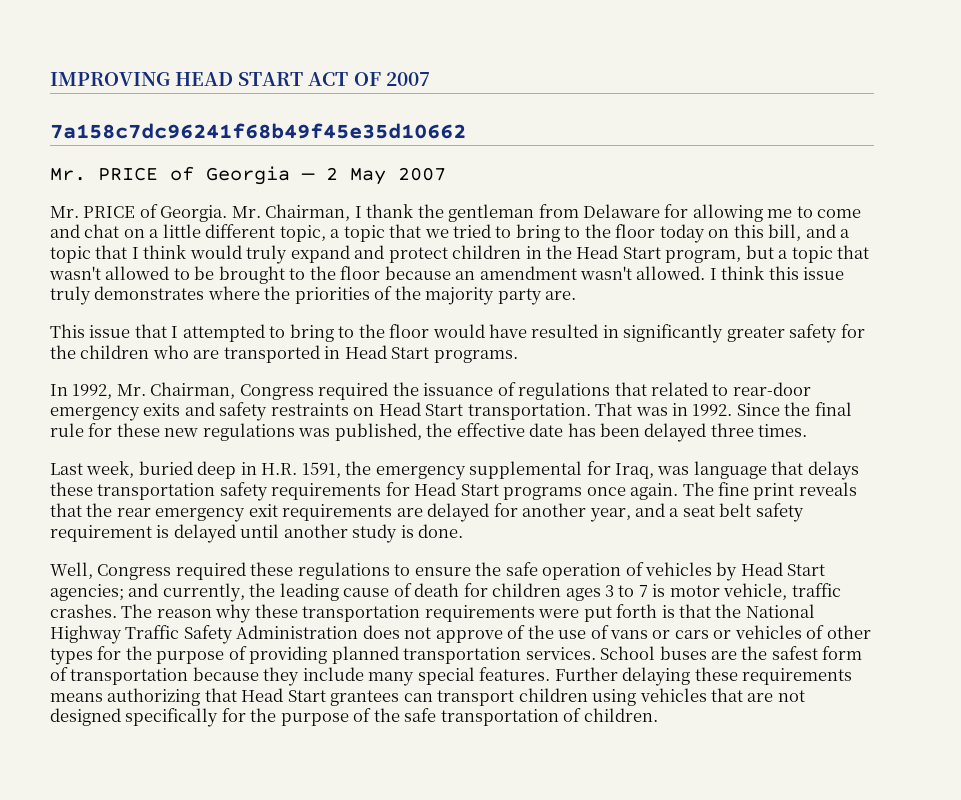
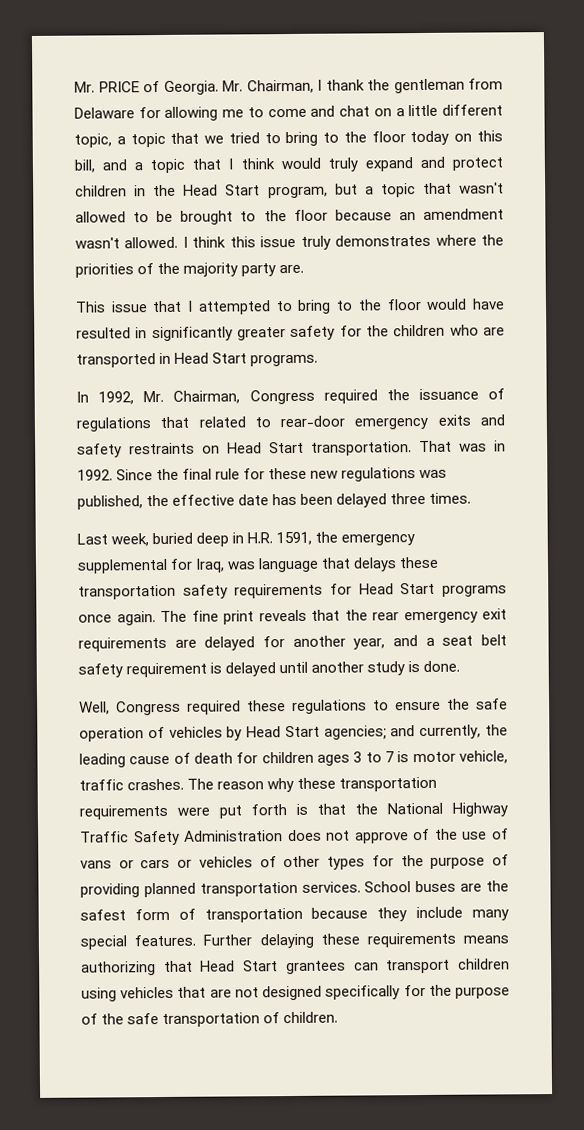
[50,72,430,86] [50,123,466,139] [50,166,446,185] IMPROVING HEAD START ACT OF 2007 // 7a158c7dc96241f68b49f45e35d10662 // Mr. PRICE of Georgia — 2 May 2007 // -> (74, 87) none

